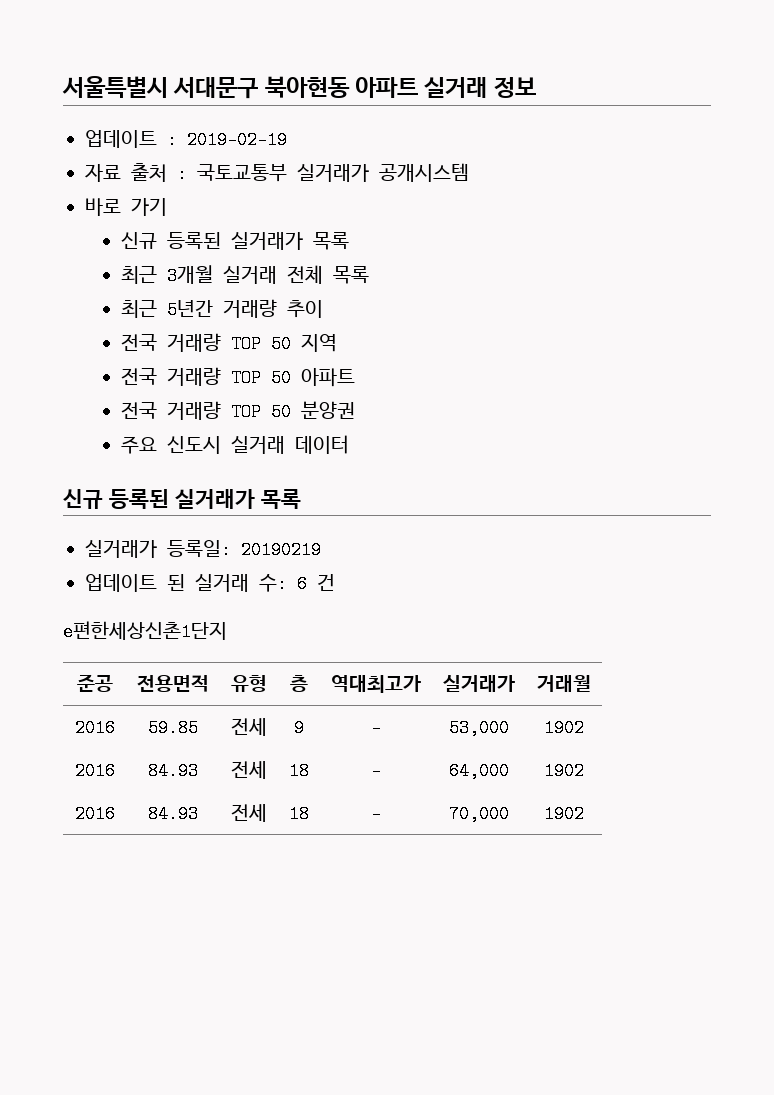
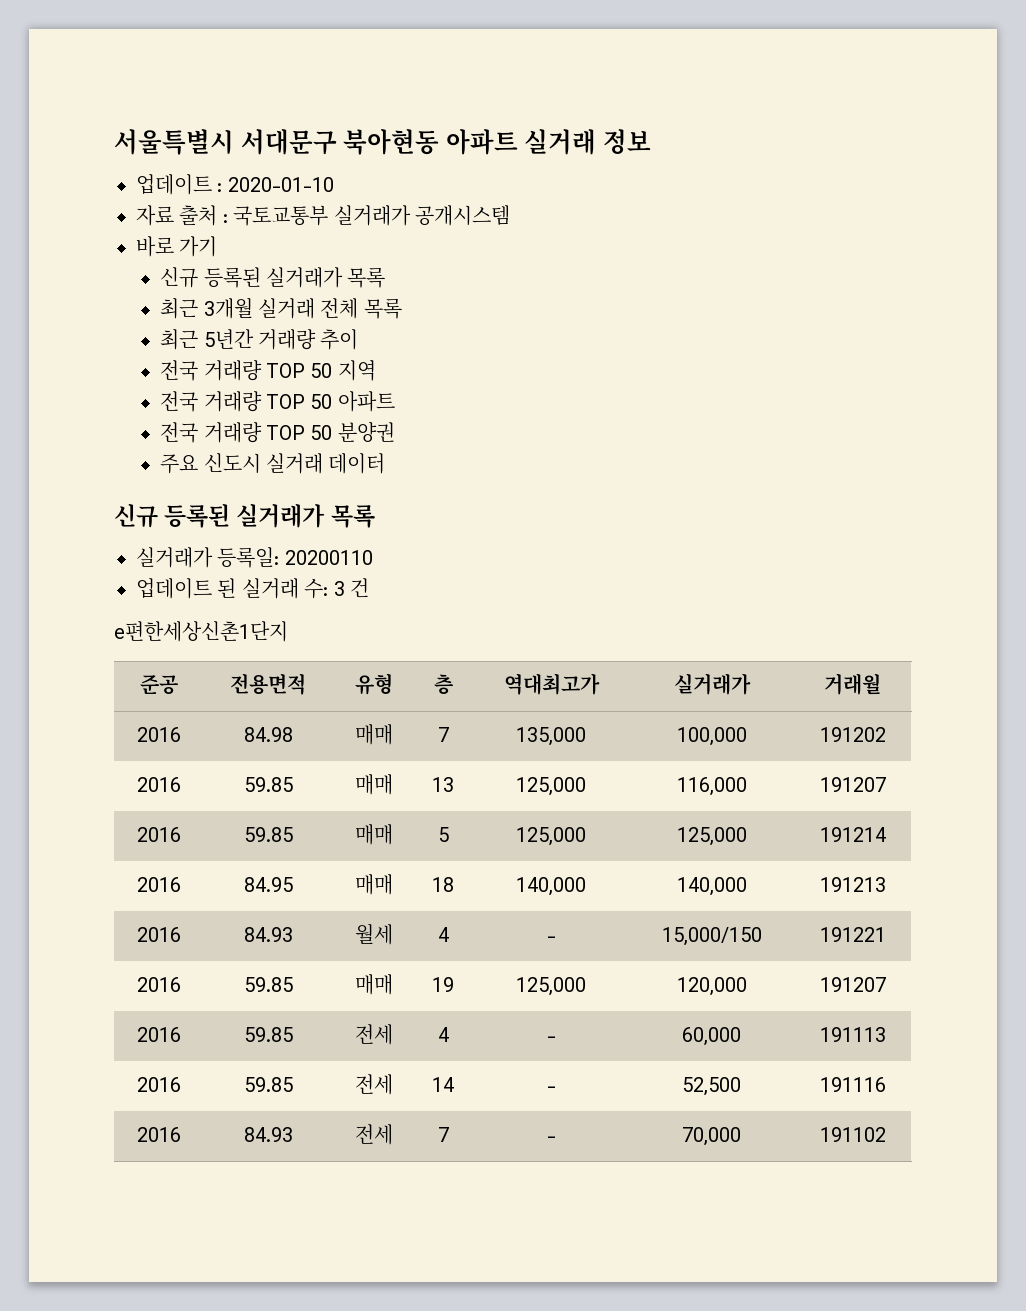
[187,131,287,149] 2019-02-19 -> [227,177,334,192] 2020-01-10
[241,541,321,559] 20190219 -> [284,550,373,565] 20200110
[297,575,307,593] 6 -> [333,581,345,596] 3
[74,719,115,737] [147,719,198,737] [230,718,267,736] [293,719,304,737] [370,719,381,737] [448,719,509,737] [543,719,584,737] [74,762,115,780] [147,762,198,780] [230,761,267,779] [288,762,309,780] [370,762,381,780] [448,762,509,780] [543,762,584,780] [74,805,115,823] [147,805,198,823] [230,804,267,822] [288,805,309,823] // 2016 | 59.85 | 전세 | 9 | - | 53,000 | 1902 // 2016 | 84.93 | 전세 | 18 | - | 64,000 | 1902 // 2016 | 84.93 | 전세 | 18 -> [136,727,181,742] [243,727,293,742] [354,724,393,745] [437,727,449,742] [516,727,586,746] [676,727,747,746] [819,727,886,742] [136,777,181,792] [243,777,293,792] [354,774,393,795] [432,777,454,792] [516,777,586,796] [676,777,747,796] [819,777,886,792] [136,827,181,842] [243,827,293,842] [354,824,393,845] [437,827,449,842] [516,827,586,846] [676,827,747,846] [819,827,886,842] [136,877,181,892] [243,877,293,892] [354,874,393,895] [432,877,454,892] [516,877,586,896] [676,877,747,896] [819,877,886,892] [136,927,181,942] [243,927,293,942] [354,923,393,945] [437,927,449,942] [546,936,556,942] [661,927,762,946] [819,927,886,942] [136,977,181,992] [243,977,293,992] [354,974,393,995] [432,977,454,992] [516,977,586,996] [676,977,747,996] [819,977,886,992] [136,1027,181,1042] [243,1027,293,1042] [354,1024,393,1045] [437,1027,449,1042] [546,1036,556,1042] [682,1027,741,1046] [819,1027,886,1042] [136,1077,181,1092] [243,1077,293,1092] [354,1074,393,1095] [432,1077,454,1092] [546,1086,556,1092] [682,1077,741,1096] [819,1077,886,1092] [136,1127,181,1142] [243,1127,293,1142] [354,1124,393,1145] [437,1127,449,1142] // 2016 | 84.98 | 매매 | 7 | 135,000 | 100,000 | 191202 // 2016 | 59.85 | 매매 | 13 | 125,000 | 116,000 | 191207 // 2016 | 59.85 | 매매 | 5 | 125,000 | 125,000 | 191214 // 2016 | 84.95 | 매매 | 18 | 140,000 | 140,000 | 191213 // 2016 | 84.93 | 월세 | 4 | - | 15,000/150 | 191221 // 2016 | 59.85 | 매매 | 19 | 125,000 | 120,000 | 191207 // 2016 | 59.85 | 전세 | 4 | - | 60,000 | 191113 // 2016 | 59.85 | 전세 | 14 | - | 52,500 | 191116 // 2016 | 84.93 | 전세 | 7
[543,805,584,823] 1902 -> [819,1127,886,1142] 191102

